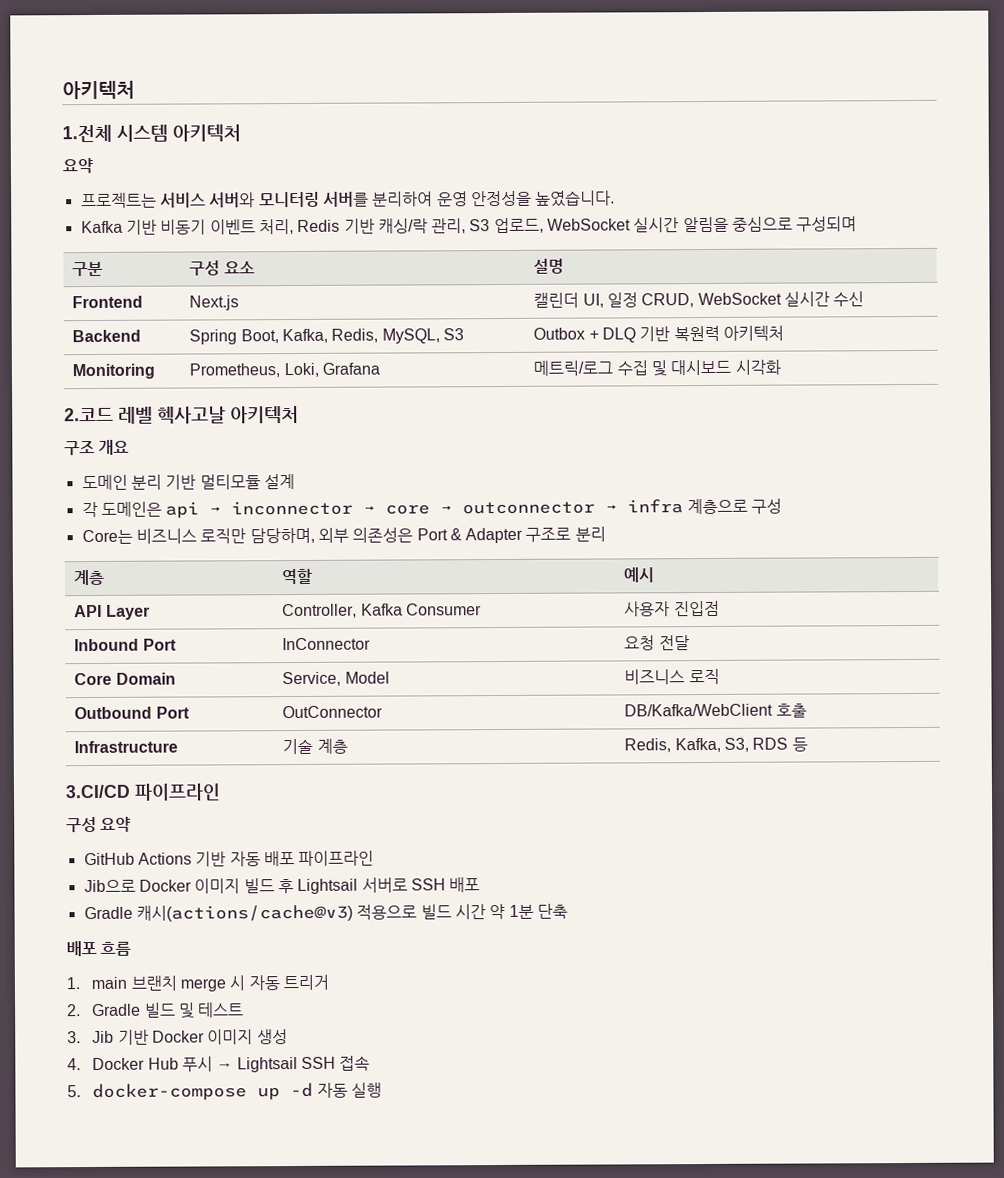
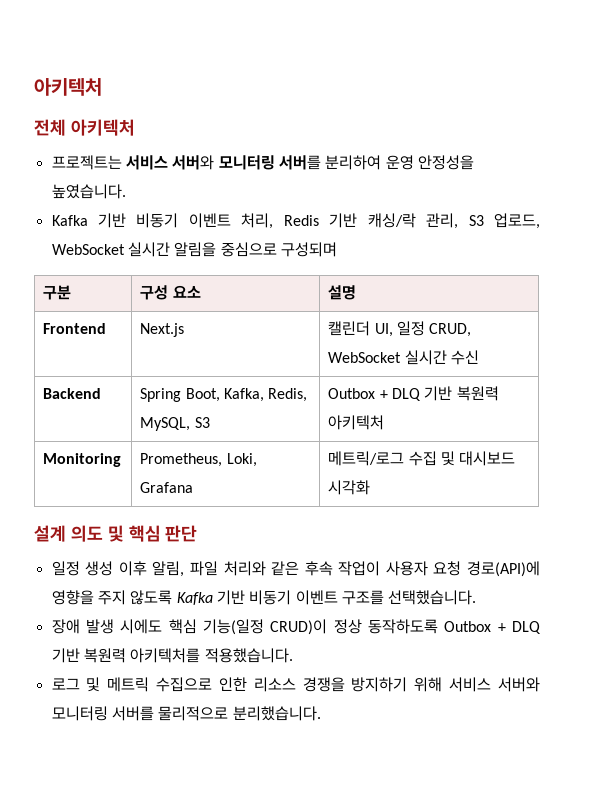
[62,80,135,100] [62,124,241,143] [62,157,93,174] 아키텍처 // 1.전체 시스템 아키텍처 // 요약 -> [34,78,102,96] [34,119,135,136] 아키텍처 // 전체 아키텍처
[64,405,299,424] [64,439,130,456] [81,474,295,491] [81,498,782,519] [81,526,606,545] [73,569,105,586] [281,568,313,585] [623,567,655,583] [74,604,150,620] [282,603,483,619] [624,600,720,617] [74,638,177,652] [282,637,372,651] [624,635,690,651] [74,672,176,686] [282,671,390,687] [624,668,720,685] [74,706,190,720] [282,705,384,719] [624,703,807,718] [74,740,179,754] [282,738,348,755] [624,737,808,753] [65,783,221,801] [66,816,132,833] [83,850,375,867] [83,877,481,895] [83,903,568,922] [66,940,132,957] [66,974,330,992] [67,1002,245,1019] [67,1029,288,1045] [67,1055,371,1073] [67,1082,383,1102] 2.코드 레벨 헥사고날 아키텍처 // 구조 개요 // 도메인 분리 기반 멀티모듈 설계 // 각 도메인은 api → inconnector → core → outconnector → infra 계층으로 구성 // Core는 비즈니스 로직만 담당하며, 외부 의존성은 Port & Adapter 구조로 분리 // 계층 | 역할 | 예시 // API Layer | Controller, Kafka Consumer | 사용자 진입점 // Inbound Port | InConnector | 요청 전달 // Core Domain | Service, Model | 비즈니스 로직 // Outbound Port | OutConnector | DB/Kafka/WebClient 호출 // Infrastructure | 기술 계층 | Redis, Kafka, S3, RDS 등 // 3.CI/CD 파이프라인 // 구성 요약 // GitHub Actions 기반 자동 배포 파이프라인 // Jib으로 Docker 이미지 빌드 후 Lightsail 서버로 SSH 배포 // Gradle 캐시(actions/cache@v3) 적용으로 빌드 시간 약 1분 단축 // 배포 흐름 // 1. main 브랜치 merge 시 자동 트리거 // 2. Gradle 빌드 및 테스트 // 3. Jib 기반 Docker 이미지 생성 // 4. Docker Hub 푸시 → Lightsail SSH 접속 // 5. docker-compose up -d 자동 실행 -> [34,525,198,542] [51,561,540,577] [51,590,477,605] [51,619,541,635] [51,648,293,663] [51,677,540,692] [51,706,321,721] 설계 의도 및 핵심 판단 // 일정 생성 이후 알림, 파일 처리와 같은 후속 작업이 사용자 요청 경로(API)에 영향을 주지 않도록 Kafka 기반 비동기 이벤트 구조를 선택했습니다. // 장애 발생 시에도 핵심 기능(일정 CRUD)이 정상 동작하도록 Outbox + DLQ 기반 복원력 아키텍처를 적용했습니다. // 로그 및 메트릭 수집으로 인한 리소스 경쟁을 방지하기 위해 서비스 서버와 모니터링 서버를 물리적으로 분리했습니다.

